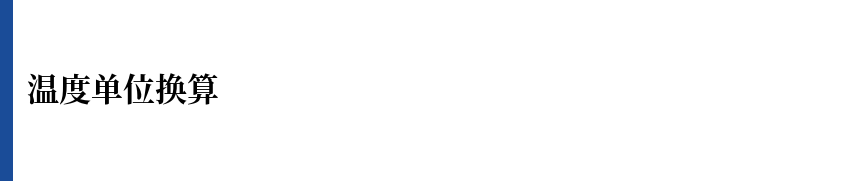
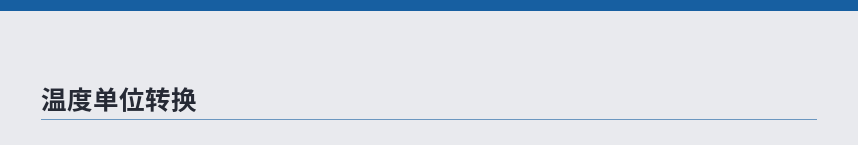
[155,73,219,105] 换算 -> [145,87,197,113] 转换

